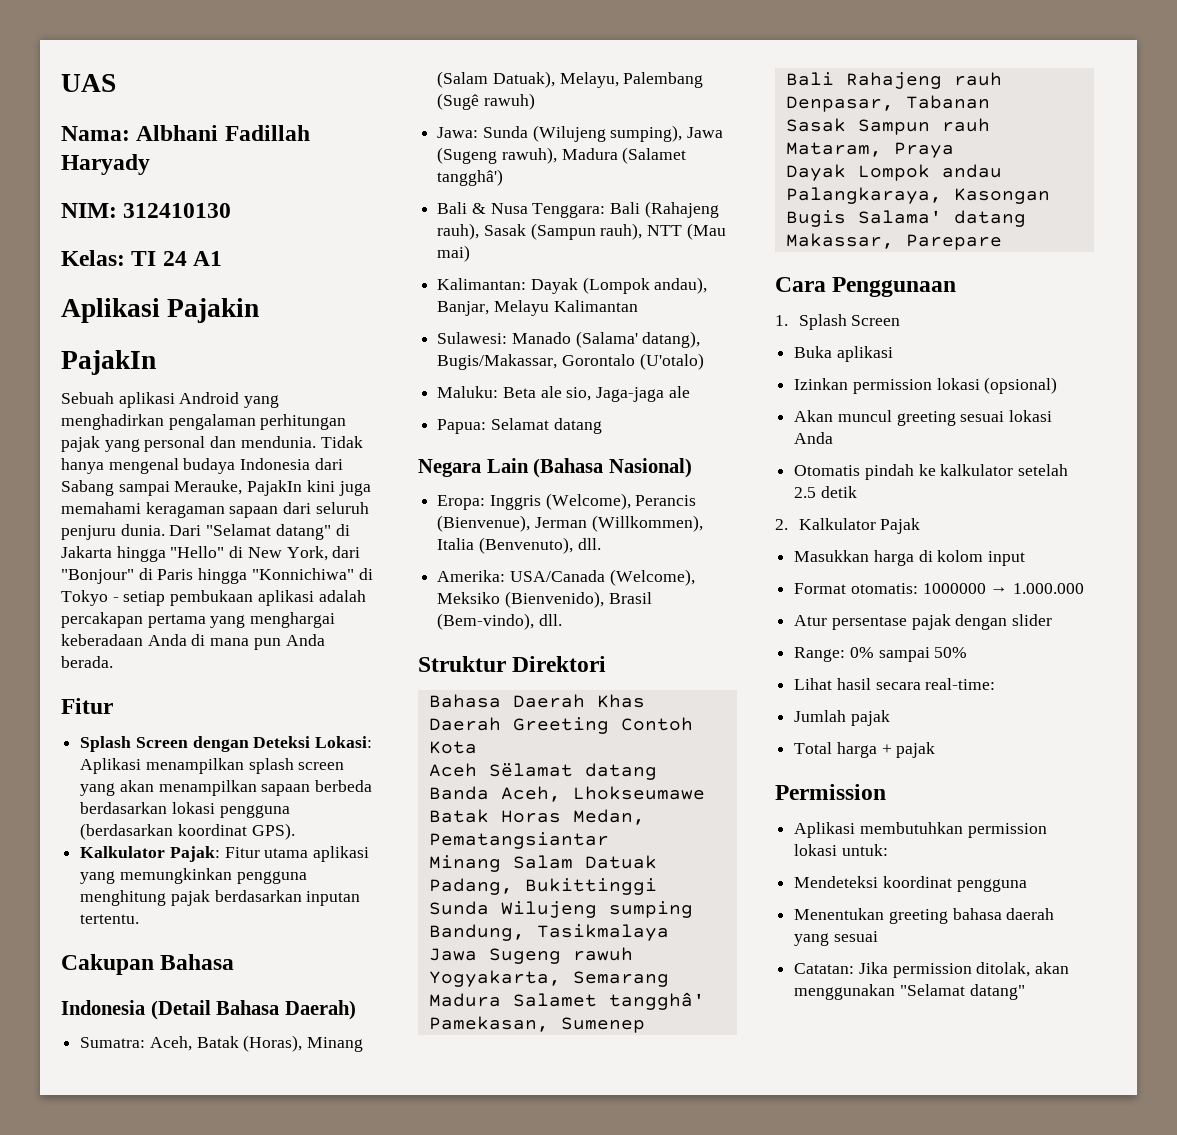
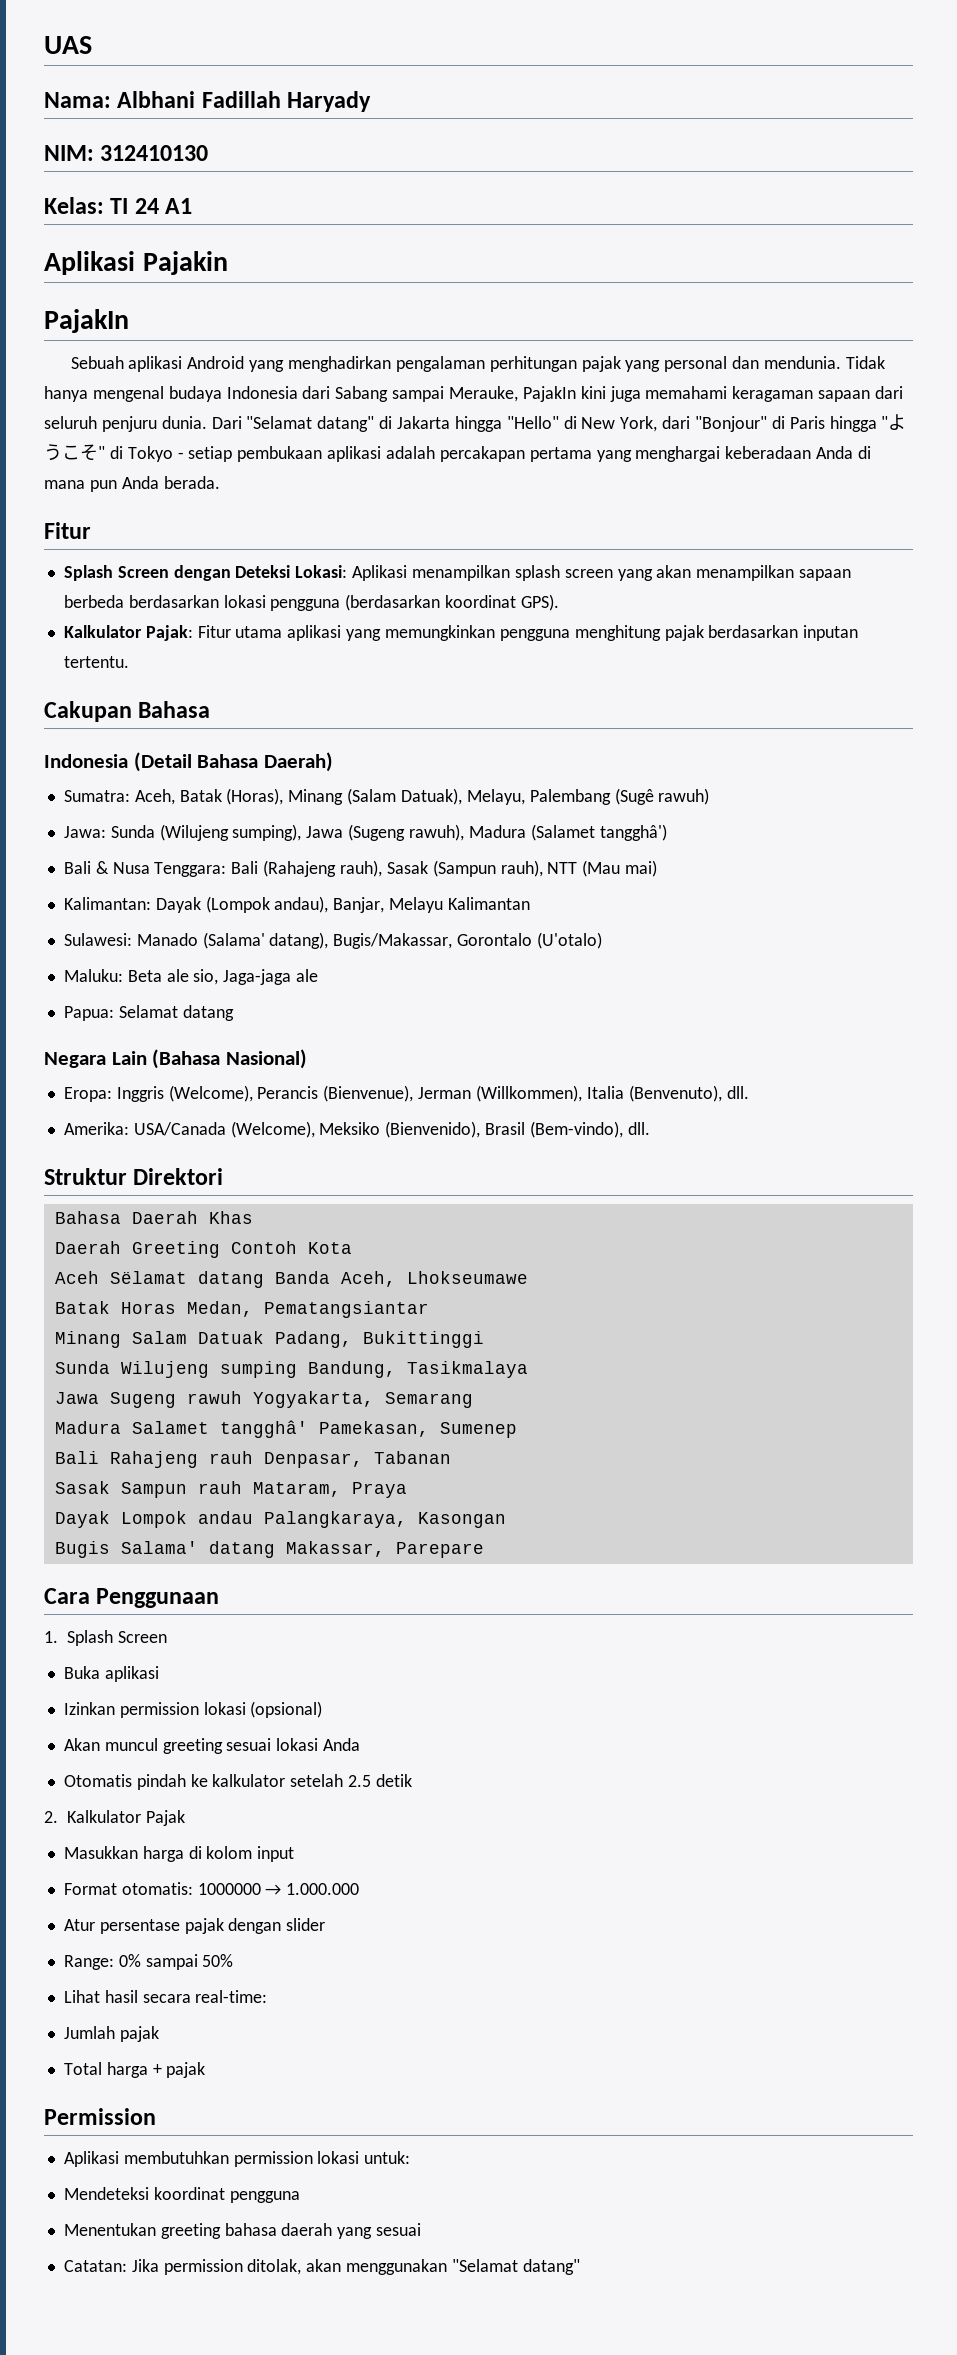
[251,568,354,580] "Konnichiwa" -> [881,414,907,430] [44,444,105,461] "ようこそ"

